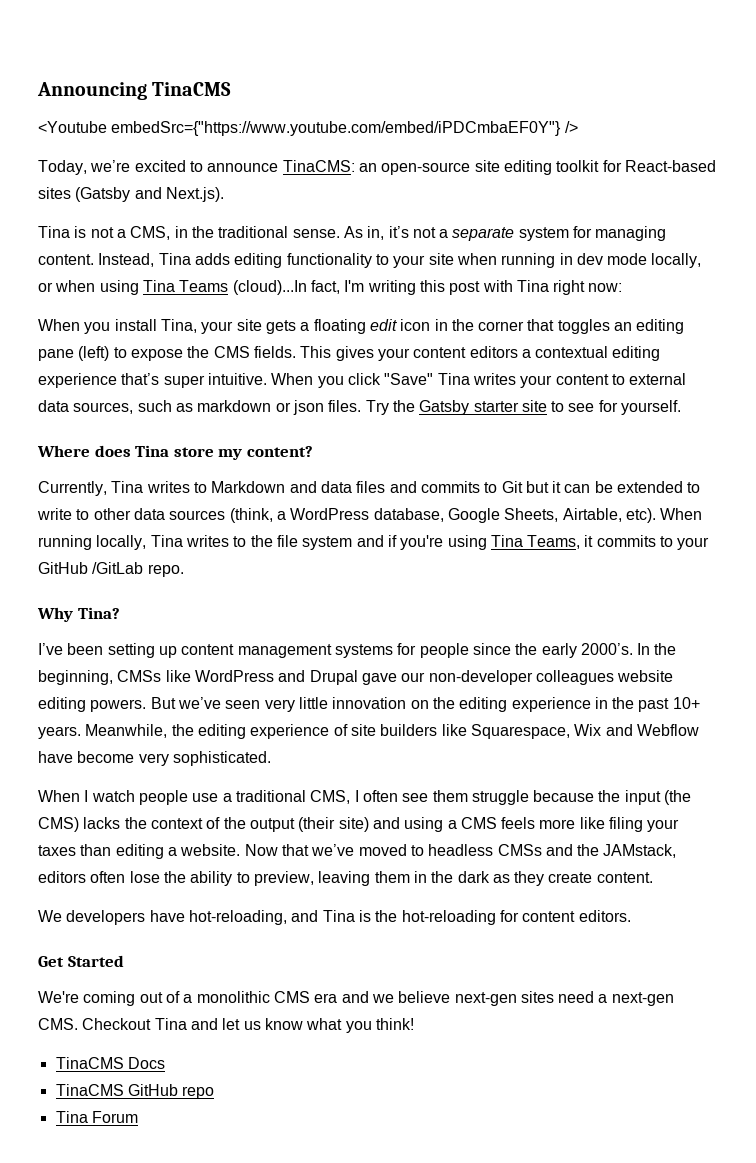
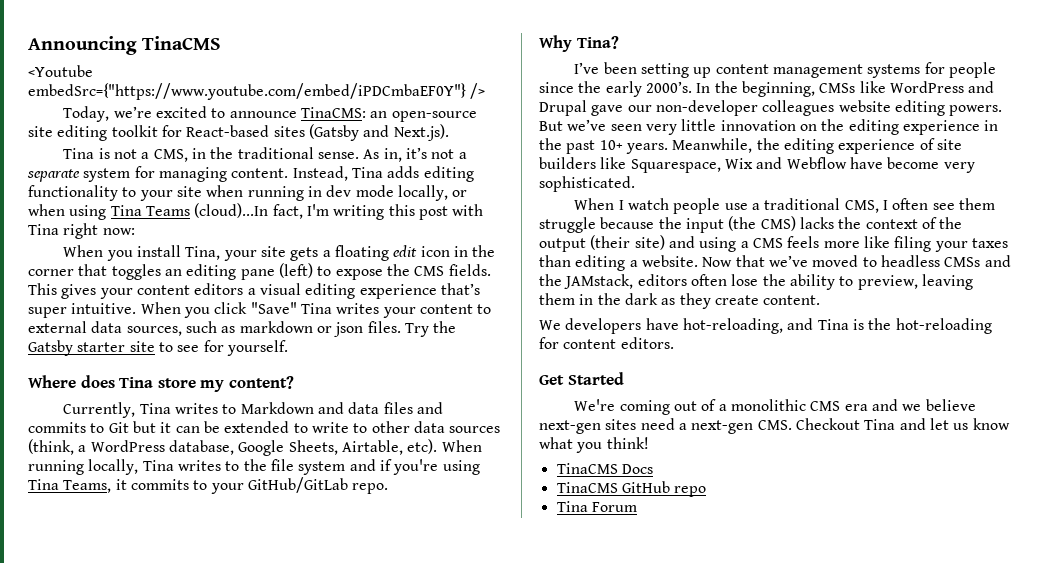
[535,346,609,358] contextual -> [259,283,301,295] visual
[38,562,144,574] GitHub /GitLab -> [247,477,348,493] GitHub/GitLab

